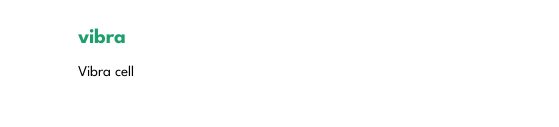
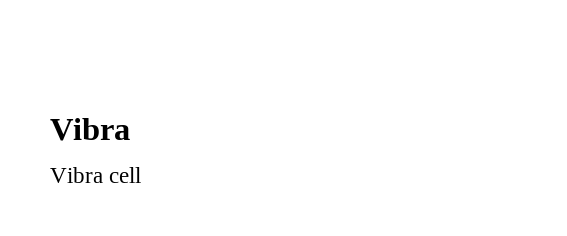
[78,28,126,44] vibra -> [50,118,130,141] Vibra

